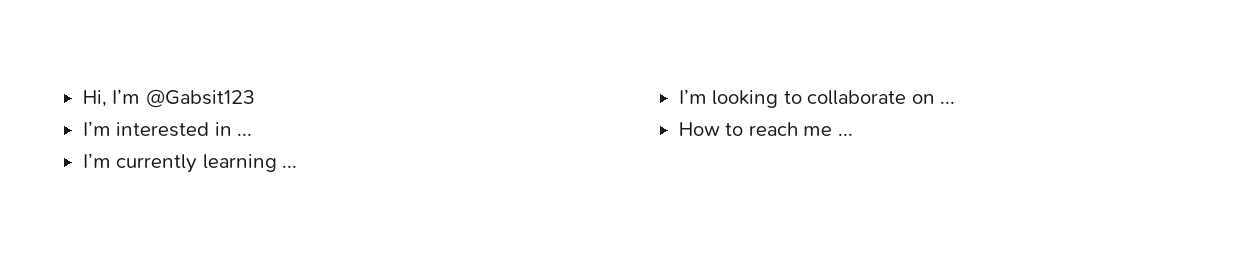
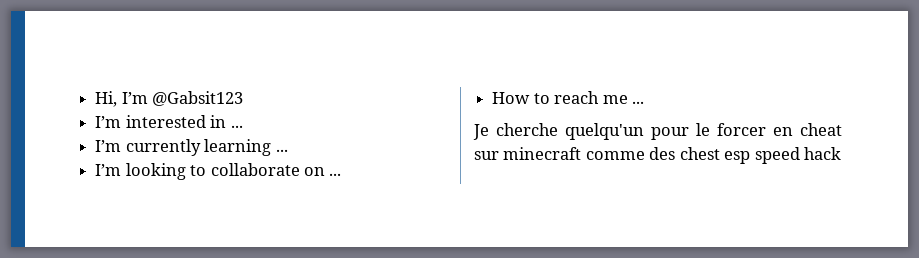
(853, 134) none -> [473,123,842,140] [474,147,842,164] // Je cherche quelqu'un pour le forcer en cheat sur minecraft comme des chest esp speed hack

